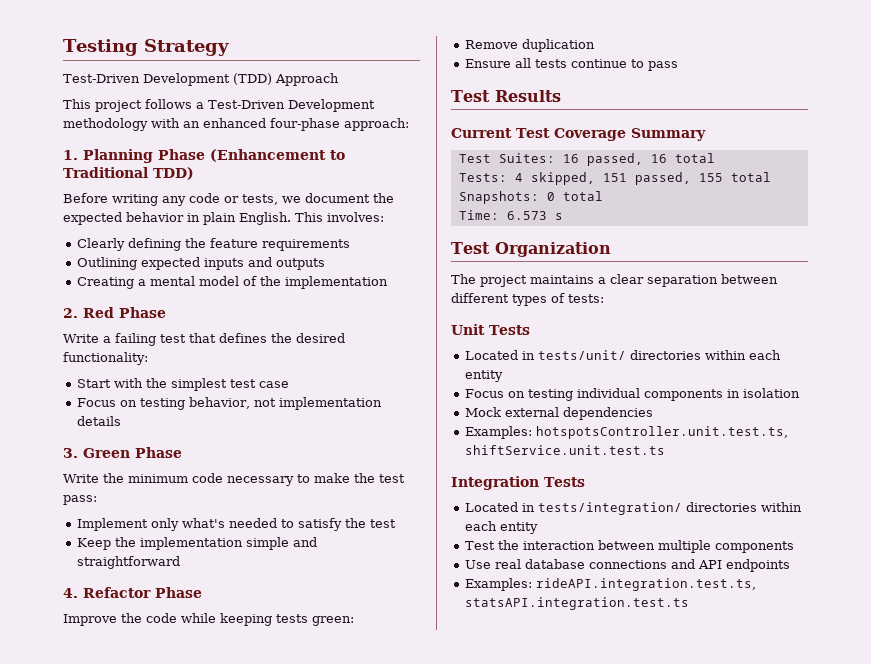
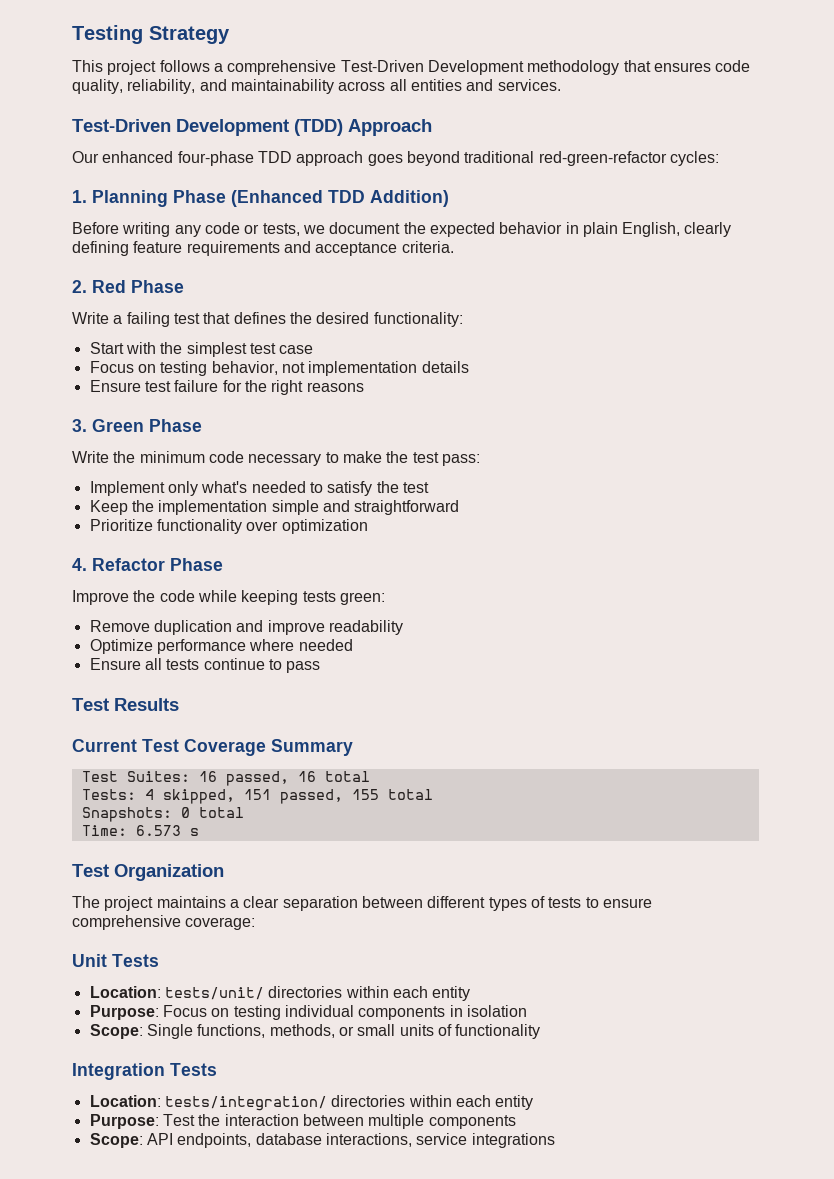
[63,73,339,86] [63,99,375,112] [63,118,409,131] Test-Driven Development (TDD) Approach // This project follows a Test-Driven Development methodology with an enhanced four-phase approach: -> [72,60,751,75] [72,79,561,94] [72,119,432,136] [72,151,719,166] This project follows a comprehensive Test-Driven Development methodology that ensures code quality, reliability, and maintainability across all entities and services. // Test-Driven Development (TDD) Approach // Our enhanced four-phase TDD approach goes beyond traditional red-green-refactor cycles:
[210,149,345,162] [63,167,194,180] (Enhancement to Traditional TDD) -> [231,190,449,207] (Enhanced TDD Addition)
[239,212,384,225] [76,238,350,251] [76,257,325,270] [76,276,388,289] English. This involves: // Clearly defining the feature requirements // Outlining expected inputs and outputs // Creating a mental model of the implementation -> [622,222,732,237] [72,241,454,256] English, clearly defining feature requirements and acceptance criteria.
(121, 421) none -> [89,380,364,395] // Ensure test failure for the right reasons
(180, 562) none -> [89,519,368,534] // Prioritize functionality over optimization
(595, 45) none -> [236,620,403,635] [89,639,353,654] and improve readability // Optimize performance where needed
[568,294,604,303] tests: -> [548,897,652,908] [72,915,256,930] tests to ensure comprehensive coverage:
[464,350,535,360] Located in -> [89,986,161,998] Location:
(503, 376) none -> [89,1005,159,1020] Purpose:
[464,407,653,420] [464,426,788,439] [464,445,665,455] Mock external dependencies // Examples: hotspotsController.unit.test.ts, shiftService.unit.test.ts -> [89,1024,541,1039] Scope: Single functions, methods, or small units of functionality
[464,502,535,512] Located in -> [89,1095,161,1107] Location:
(538, 528) none -> [89,1114,159,1129] Purpose:
[464,559,790,572] [464,578,756,591] [464,597,689,610] Use real database connections and API endpoints // Examples: rideAPI.integration.test.ts, statsAPI.integration.test.ts -> [89,1133,555,1148] Scope: API endpoints, database interactions, service integrations

